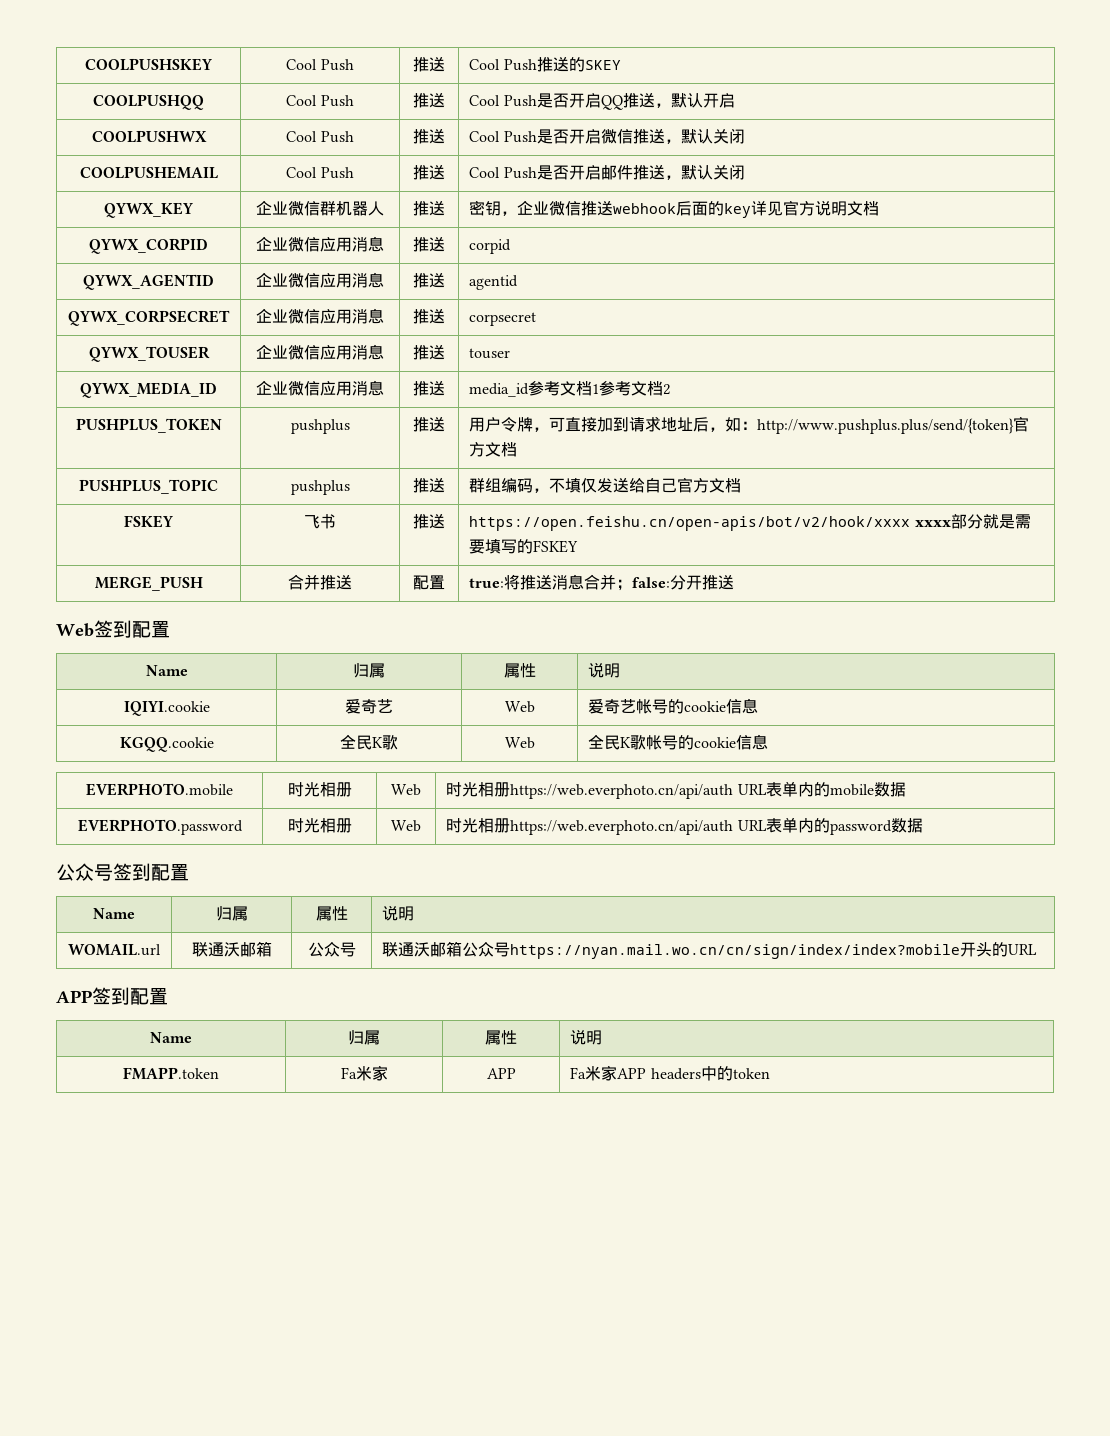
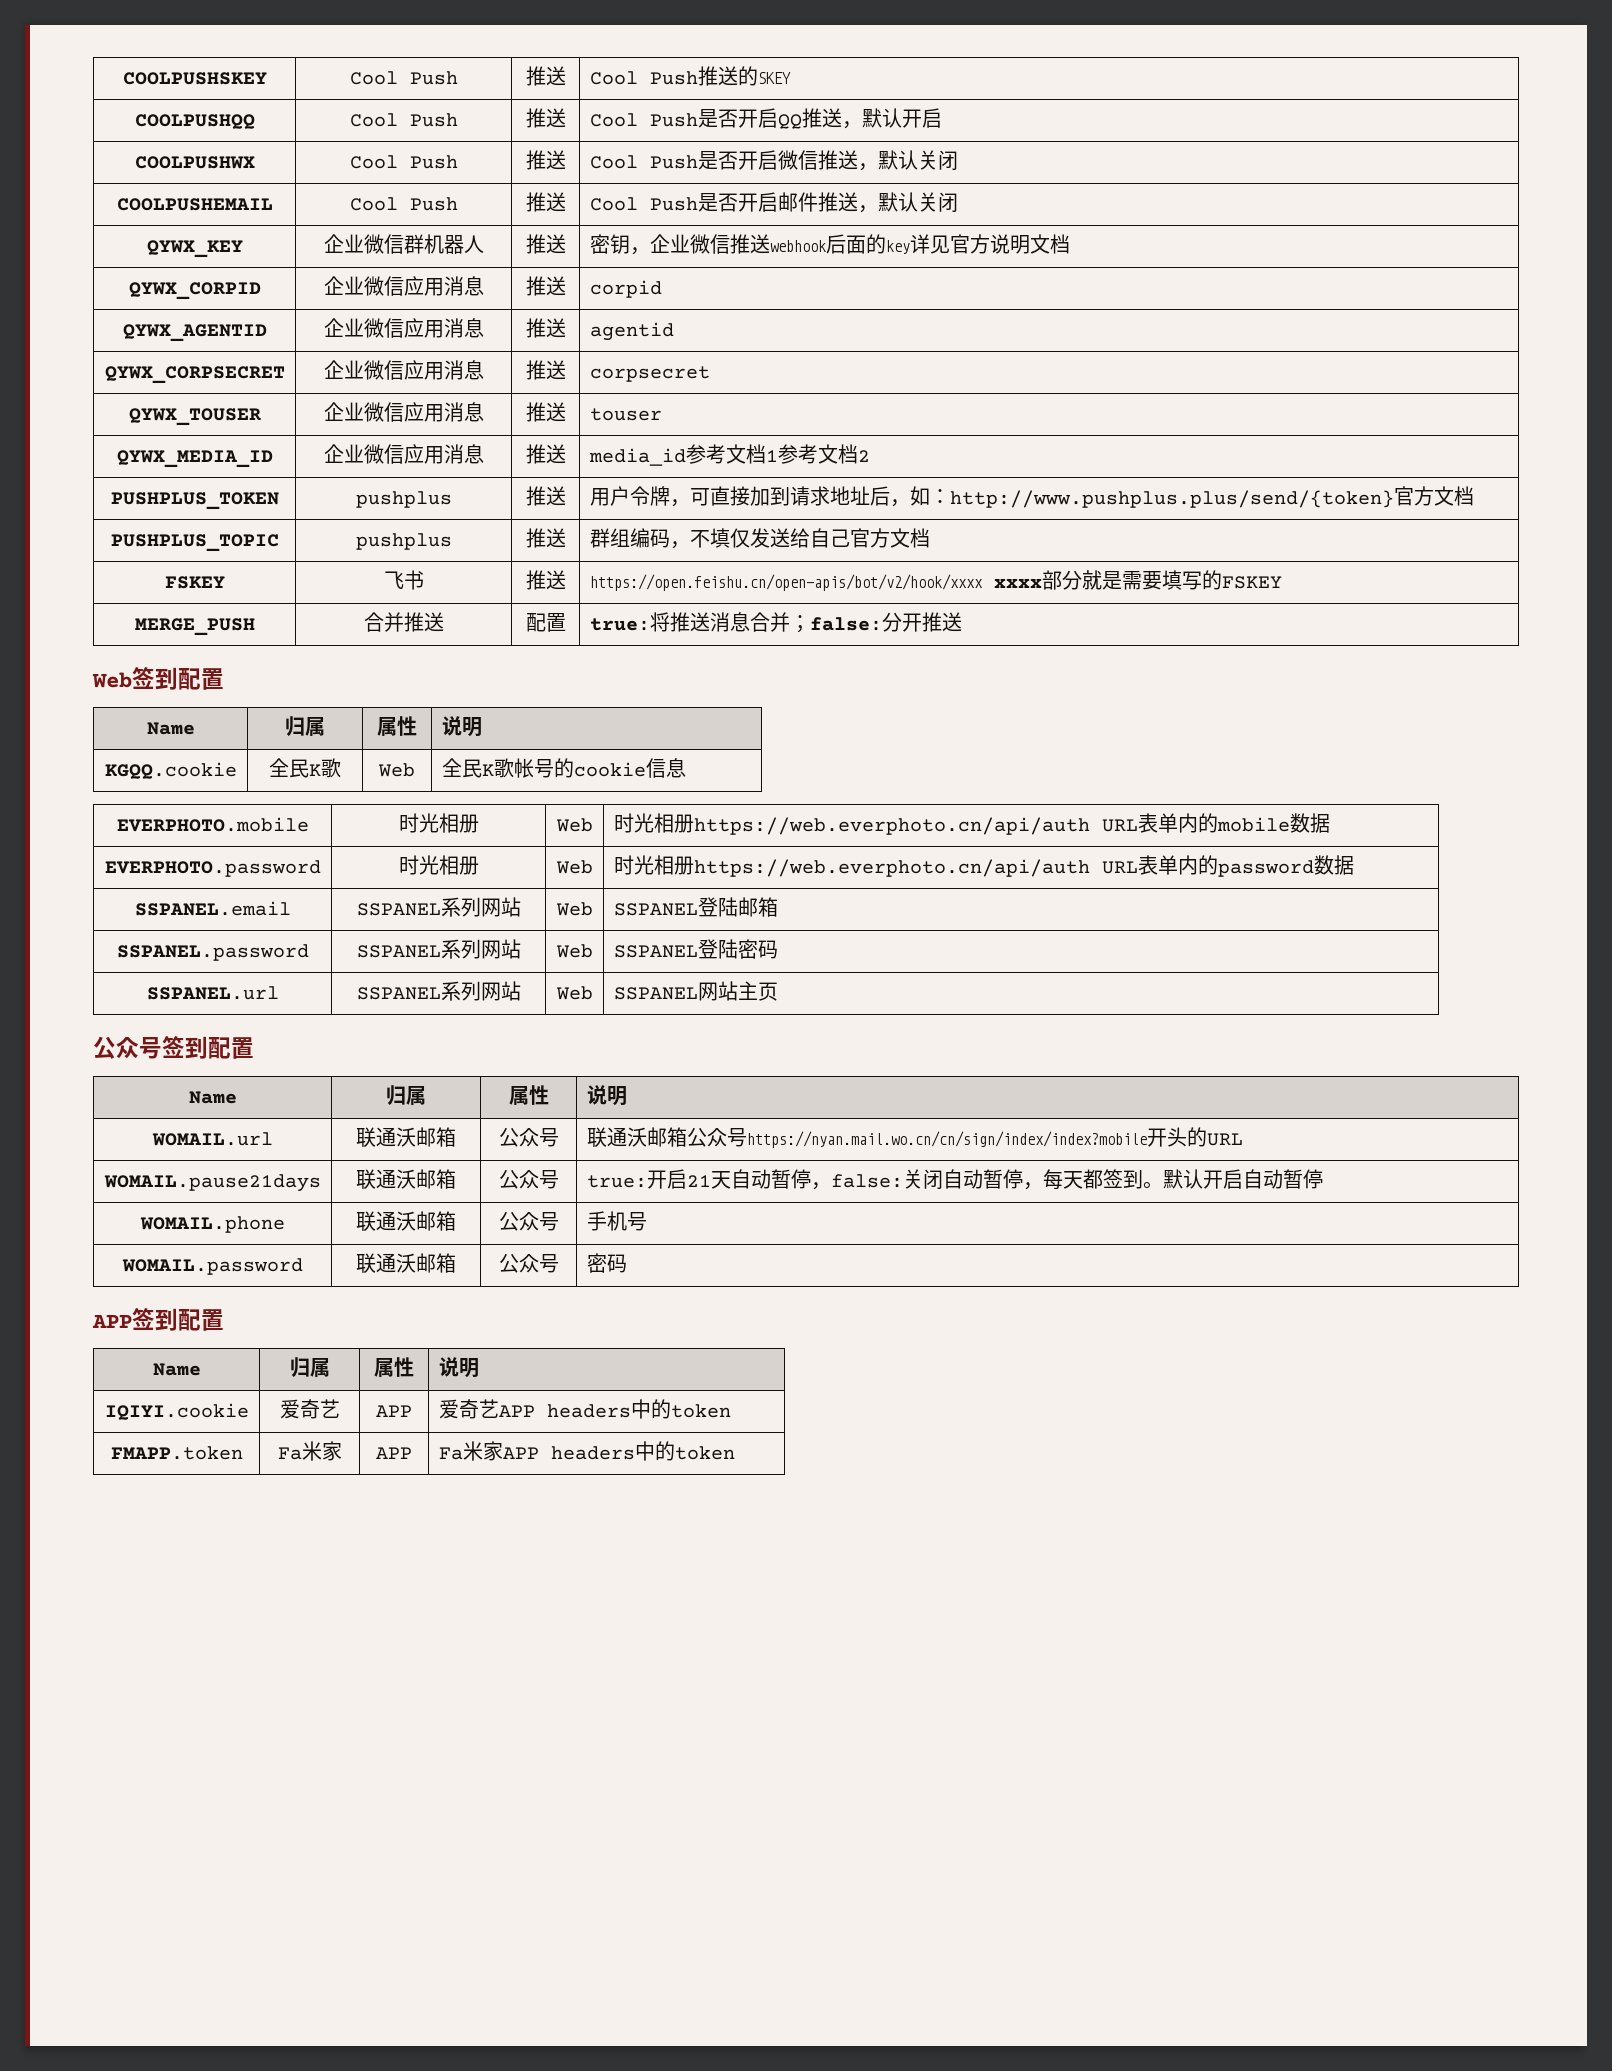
[123,701,210,716] [345,699,393,714] [504,701,535,713] [588,698,759,714] // IQIYI.cookie | 爱奇艺 | Web | 爱奇艺帐号的cookie信息 -> (482, 727) none
(923, 825) none -> [134,901,291,916] [356,897,521,917] [555,902,593,916] [613,897,778,917] [116,944,309,961] [356,939,521,959] [555,944,593,958] [613,939,778,959] [146,986,279,1000] [356,981,521,1001] [555,986,593,1000] [613,981,778,1001] // SSPANEL.email | SSPANEL系列网站 | Web | SSPANEL登陆邮箱 // SSPANEL.password | SSPANEL系列网站 | Web | SSPANEL登陆密码 // SSPANEL.url | SSPANEL系列网站 | Web | SSPANEL网站主页
(1038, 949) none -> [103,1174,321,1192] [356,1169,456,1190] [498,1169,559,1189] [586,1169,1323,1190] [139,1216,285,1233] [356,1211,456,1232] [498,1211,559,1231] [586,1211,647,1231] [121,1258,303,1275] [356,1253,456,1274] [498,1253,559,1273] [586,1253,627,1273] // WOMAIL.pause21days | 联通沃邮箱 | 公众号 | true:开启21天自动暂停，false:关闭自动暂停，每天都签到。默认开启自动暂停 // WOMAIL.phone | 联通沃邮箱 | 公众号 | 手机号 // WOMAIL.password | 联通沃邮箱 | 公众号 | 密码
(603, 1037) none -> [104,1403,249,1420] [279,1399,340,1419] [376,1405,412,1417] [438,1399,731,1419] // IQIYI.cookie | 爱奇艺 | APP | 爱奇艺APP headers中的token

